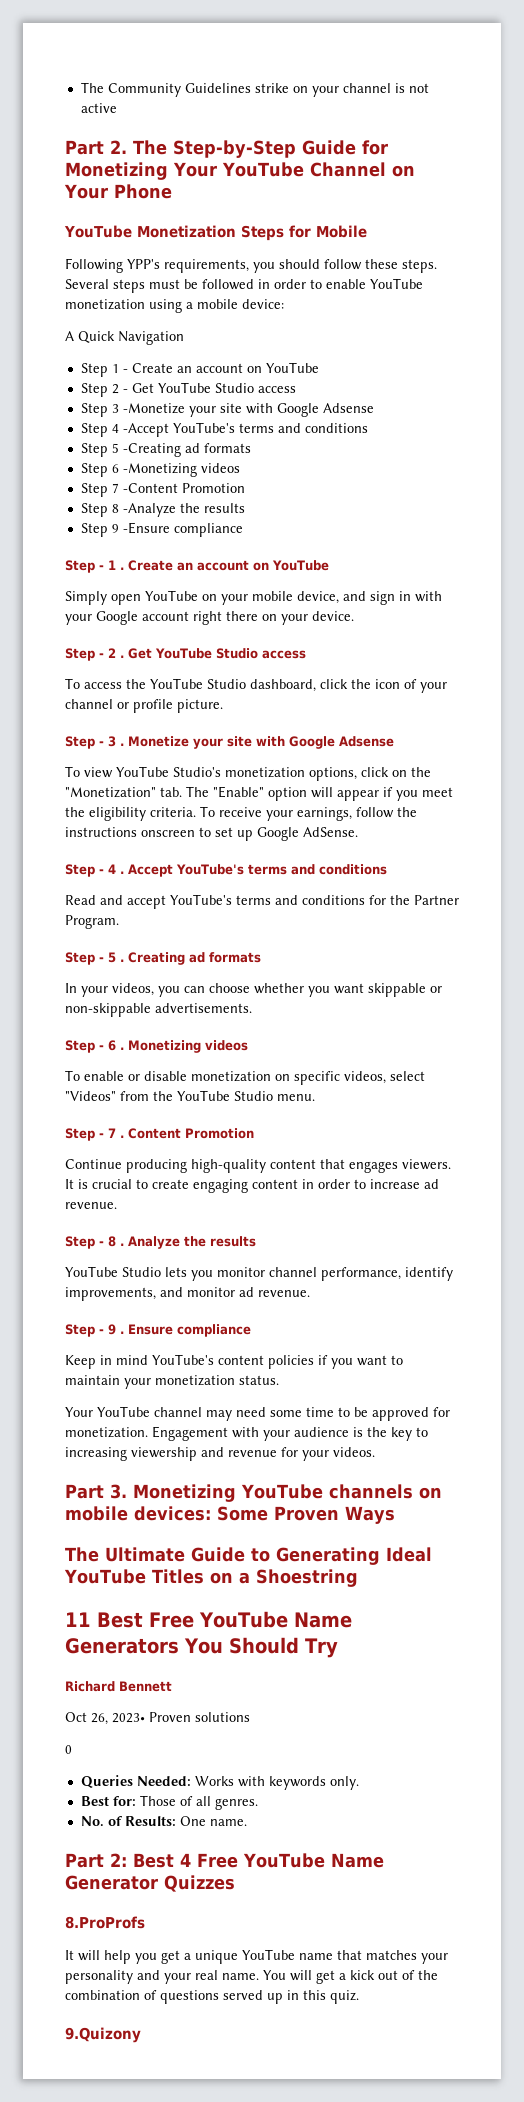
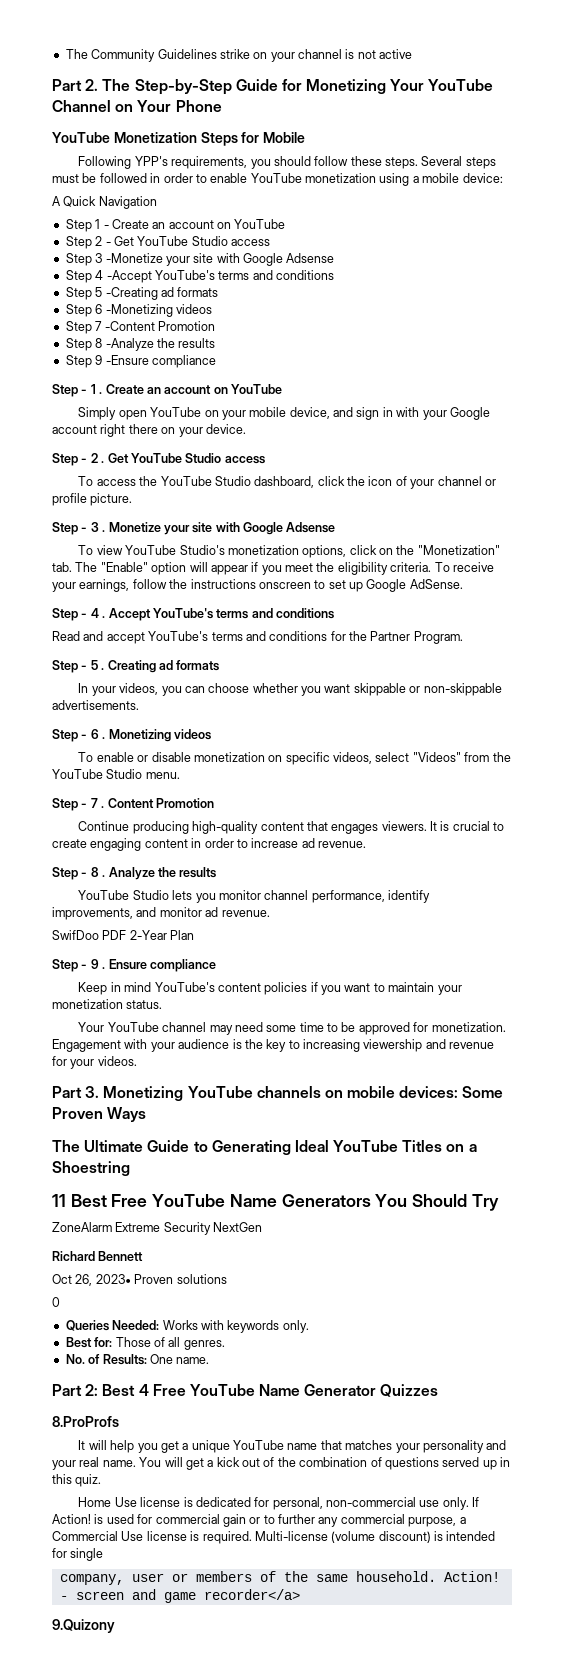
(310, 1293) none -> [52,930,195,940] // SwifDoo PDF 2-Year Plan
(338, 1648) none -> [52,1222,263,1235] // ZoneAlarm Extreme Security NextGen
(359, 1997) none -> [78,1497,480,1510] [52,1514,466,1527] [52,1531,496,1544] [52,1548,104,1561] [59,1571,500,1585] [59,1589,300,1603] // Home Use license is dedicated for personal, non-commercial use only. If Action! is used for commercial gain or to further any commercial purpose, a Commercial Use license is required. Multi-license (volume discount) is intended for single // company, user or members of the same household. Action! - screen and game recorder</a>

